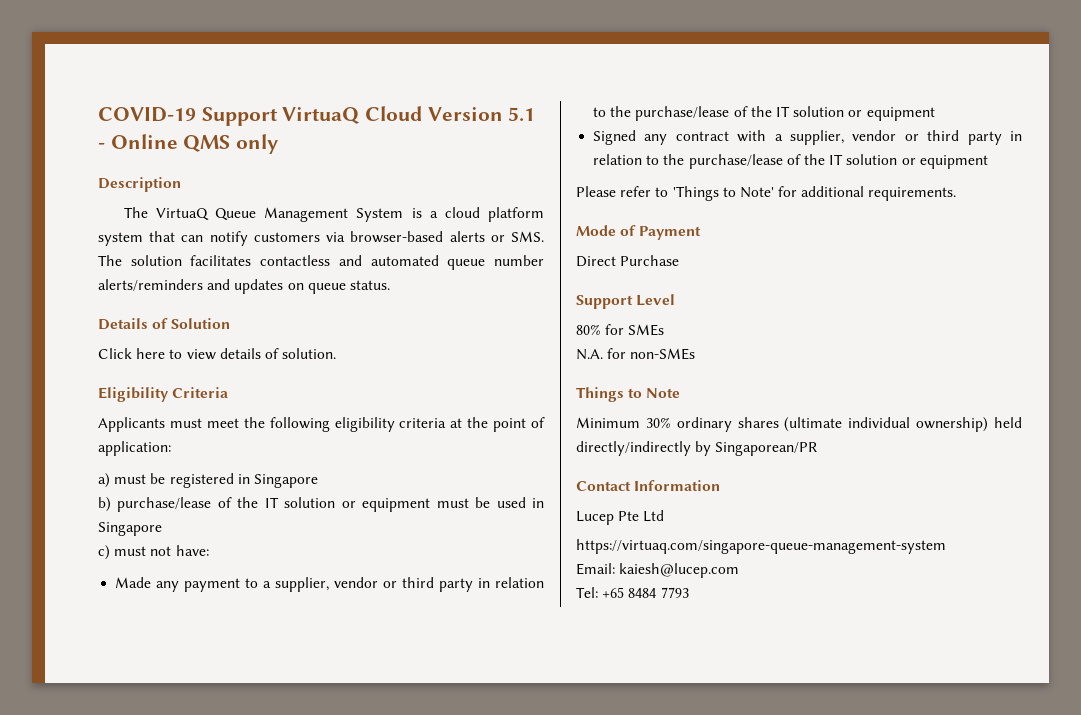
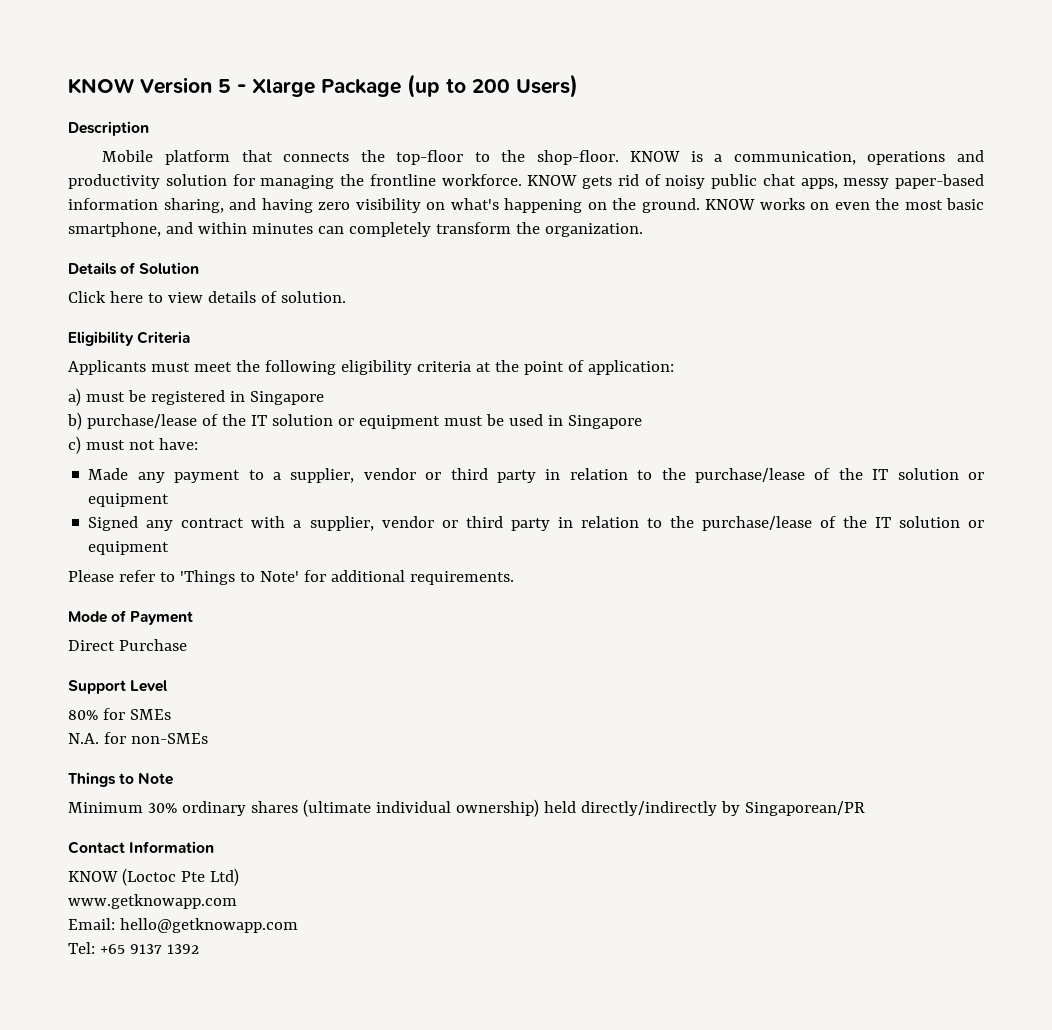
[98,106,536,126] [98,134,279,154] [98,177,181,192] [123,207,544,222] [98,231,544,246] [98,255,544,270] [98,279,390,294] COVID-19 Support VirtuaQ Cloud Version 5.1 - Online QMS only // Description // The VirtuaQ Queue Management System is a cloud platform system that can notify customers via browser-based alerts or SMS. The solution facilitates contactless and automated queue number alerts/reminders and updates on queue status. -> [68,74,578,98] [68,121,149,136] [102,150,984,165] [68,174,984,189] [68,198,984,213] [68,222,643,237] KNOW Version 5 - Xlarge Package (up to 200 Users) // Description // Mobile platform that connects the top-floor to the shop-floor. KNOW is a communication, operations and productivity solution for managing the frontline workforce. KNOW gets rid of noisy public chat apps, messy paper-based information sharing, and having zero visibility on what's happening on the ground. KNOW works on even the most basic smartphone, and within minutes can completely transform the organization.
[576,510,665,525] [576,539,946,554] Lucep Pte Ltd // https://virtuaq.com/singapore-queue-management-system -> [68,868,239,886] [68,894,237,909] KNOW (Loctoc Pte Ltd) // www.getknowapp.com
[619,563,740,578] kaiesh@lucep.com -> [119,918,298,933] hello@getknowapp.com
[628,587,689,598] 8484 7793 -> [129,944,199,954] 9137 1392

